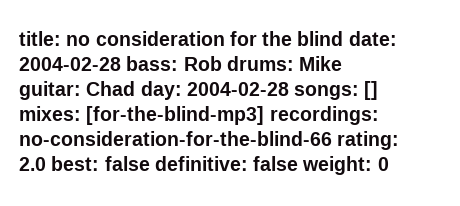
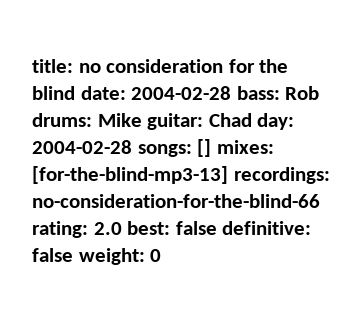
[86,106,265,125] [for-the-blind-mp3] -> [32,166,228,184] [for-the-blind-mp3-13]

